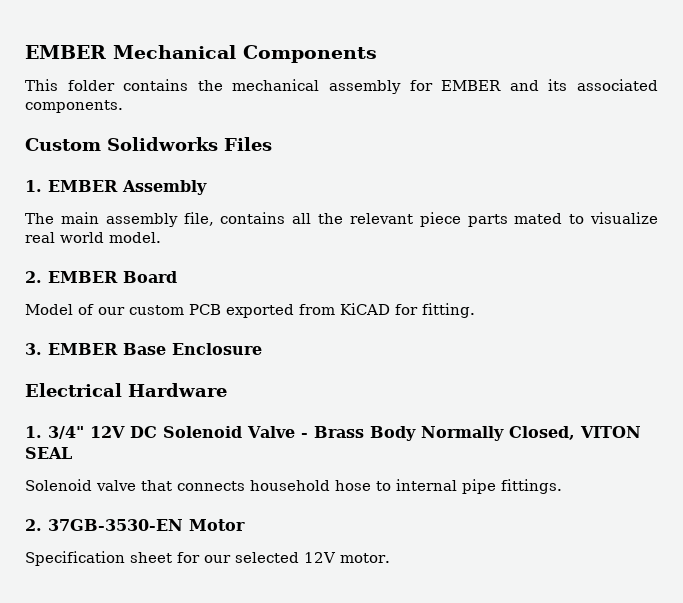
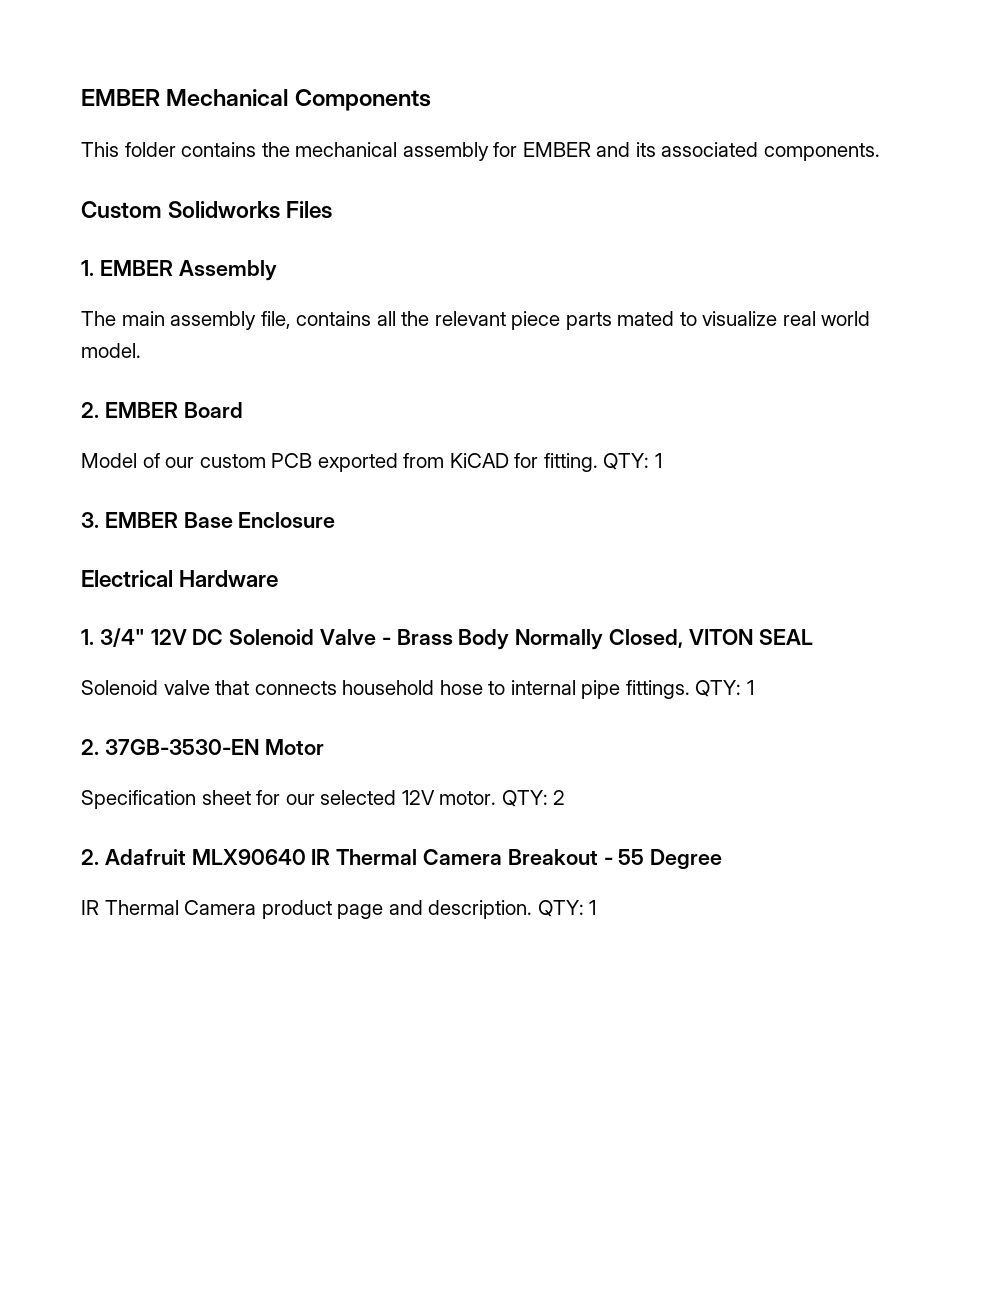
(475, 310) none -> [603,453,662,470] QTY: 1
(562, 486) none -> [695,680,754,697] QTY: 1
(390, 558) none -> [501,790,566,807] [81,849,723,870] [81,900,597,919] QTY: 2 // 2. Adafruit MLX90640 IR Thermal Camera Breakout - 55 Degree // IR Thermal Camera product page and description. QTY: 1

